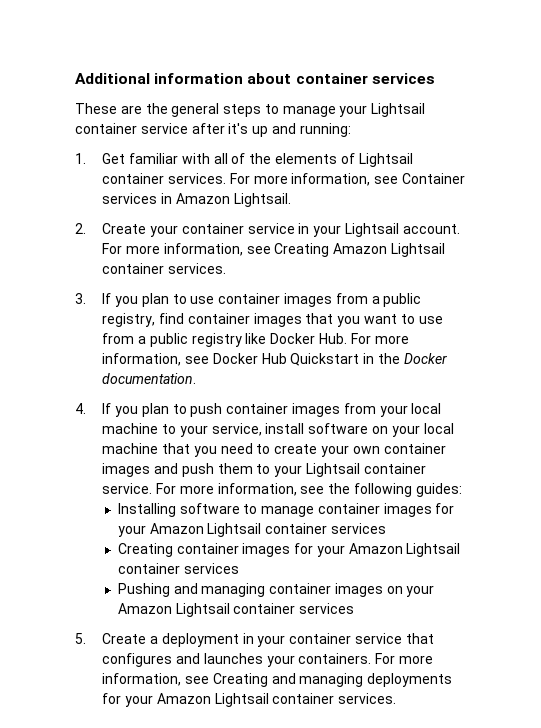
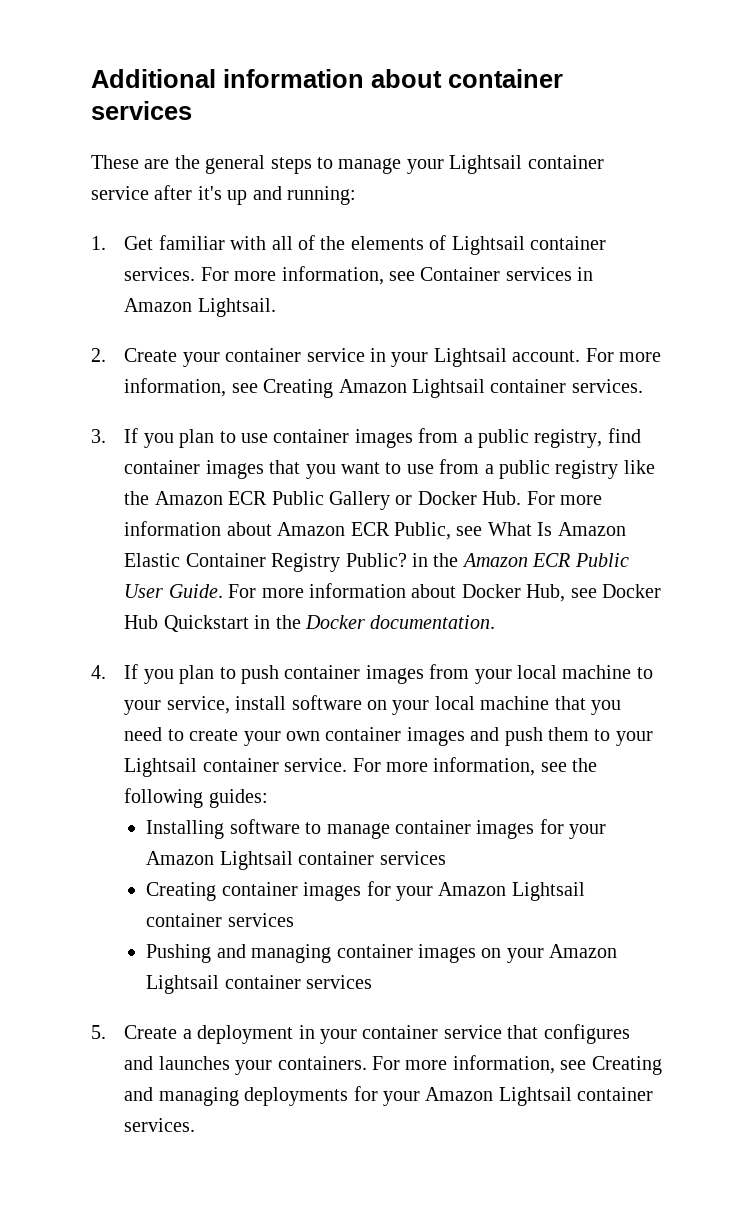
[270,333,409,344] [102,353,182,366] Docker Hub. For more information, -> [124,491,602,510] [124,521,626,540] [124,553,629,572] [124,583,566,602] the Amazon ECR Public Gallery or Docker Hub. For more information about Amazon ECR Public, see What Is Amazon Elastic Container Registry Public? in the Amazon ECR Public User Guide. For more information about Docker Hub,

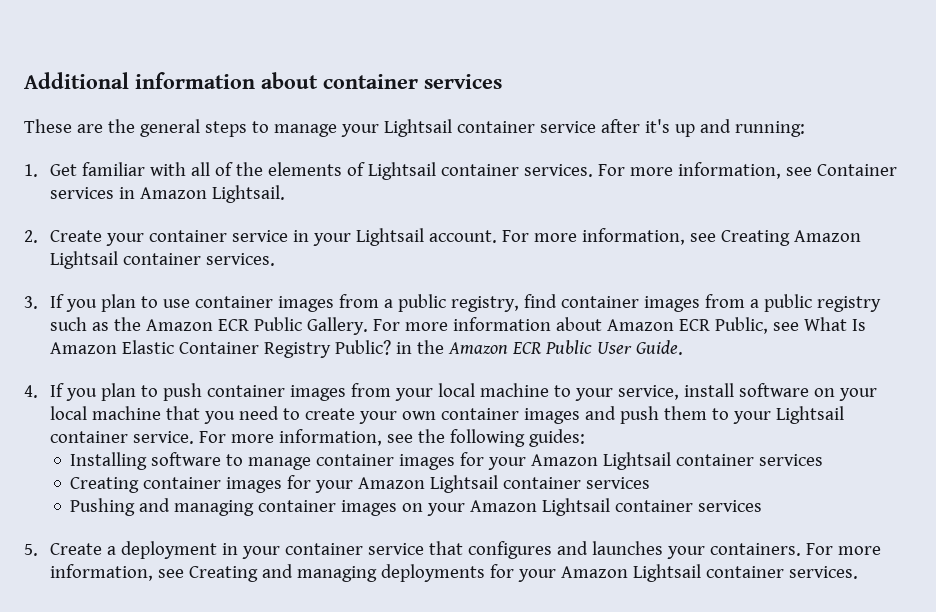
[269,460,434,479] that you want to use -> (700, 304) none
[623,460,655,474] [124,491,522,510] like the Amazon ECR Public Gallery or Docker Hub. -> [50,317,368,335] such as the Amazon ECR Public Gallery.
[228,583,661,602] [124,615,496,632] For more information about Docker Hub, see Docker Hub Quickstart in the Docker documentation. -> (683, 347) none

